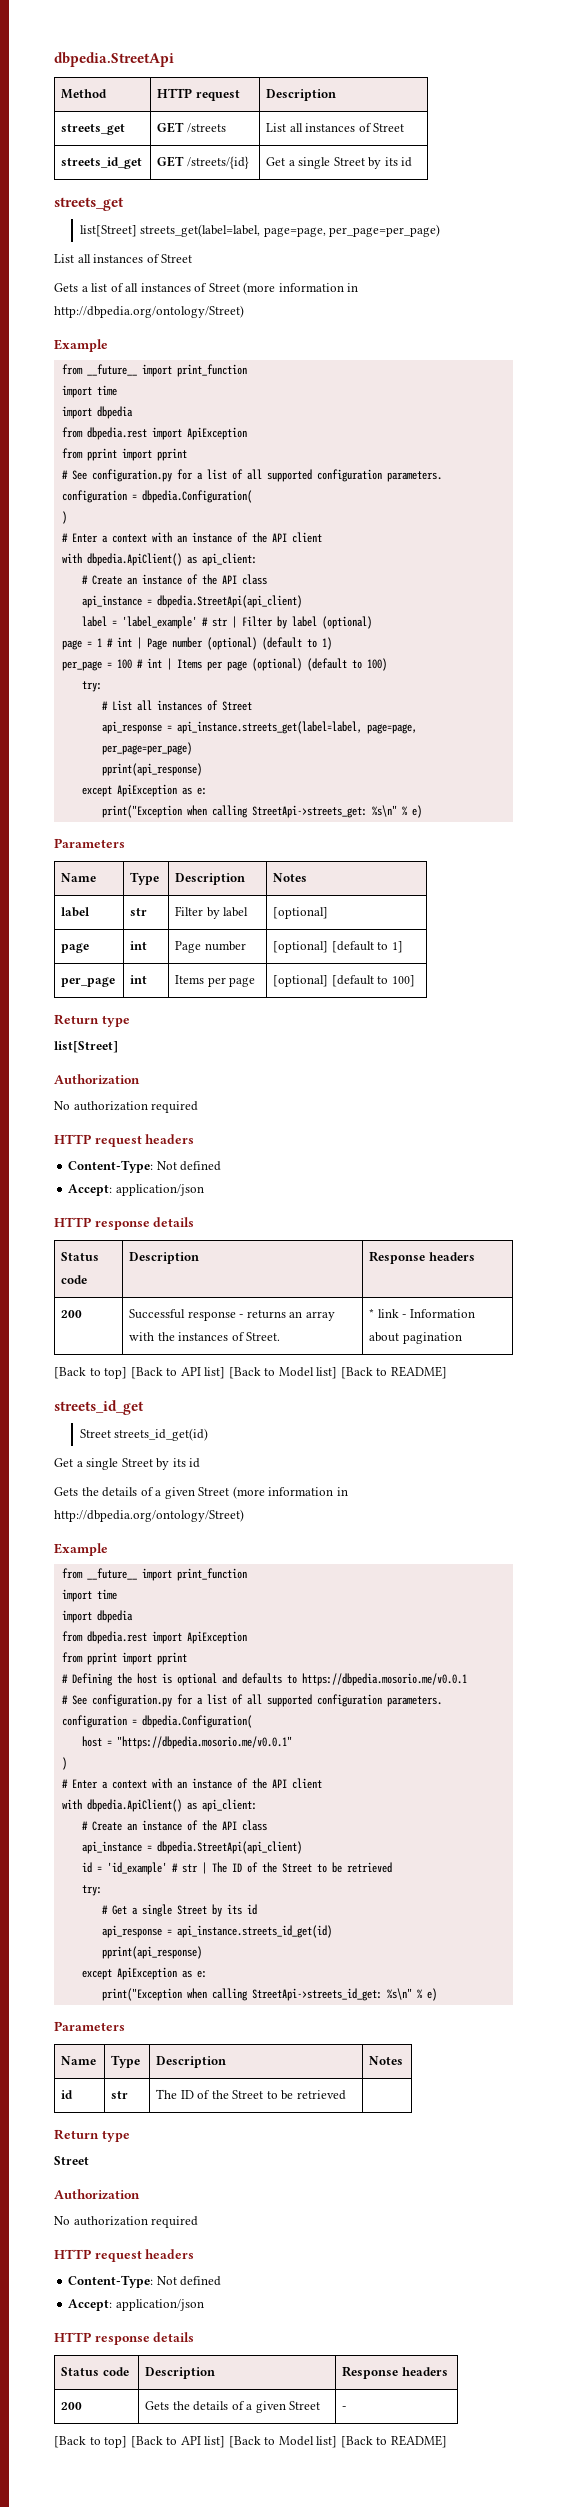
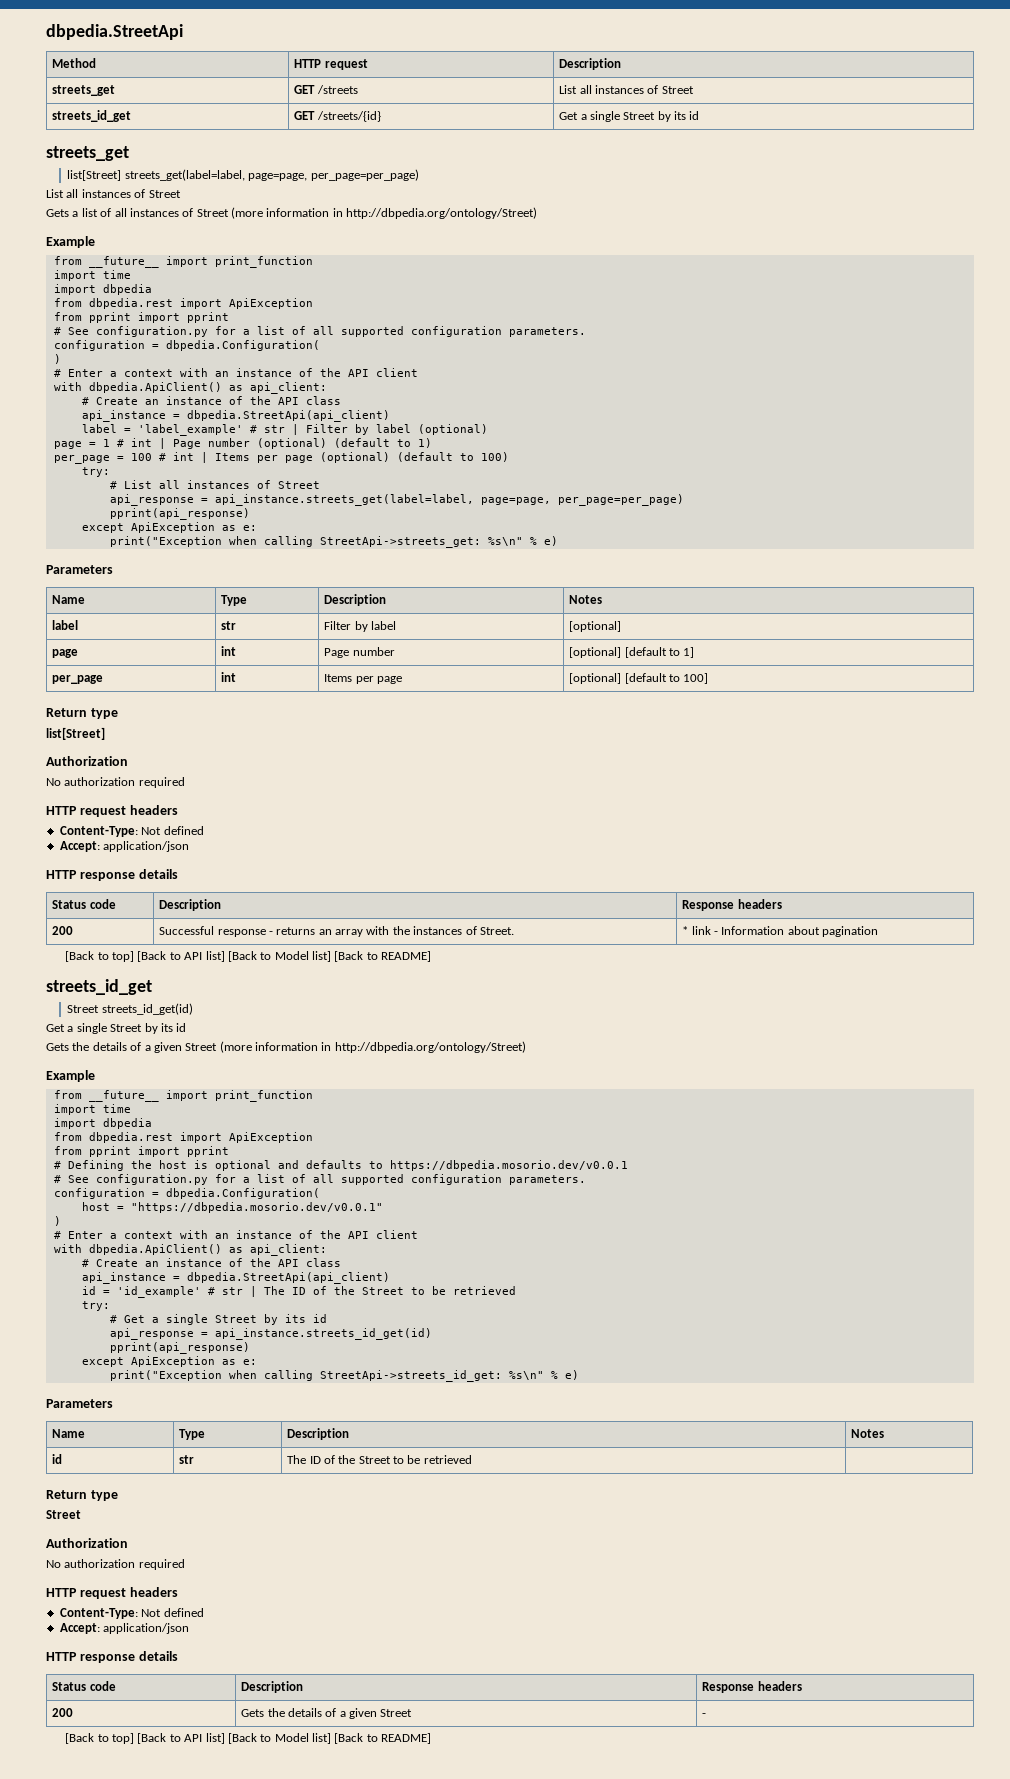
[301,1673,467,1686] https://dbpedia.mosorio.me/v0.0.1 -> [389,1160,628,1171] https://dbpedia.mosorio.dev/v0.0.1
[116,1736,292,1749] "https://dbpedia.mosorio.me/v0.0.1" -> [130,1202,383,1213] "https://dbpedia.mosorio.dev/v0.0.1"

